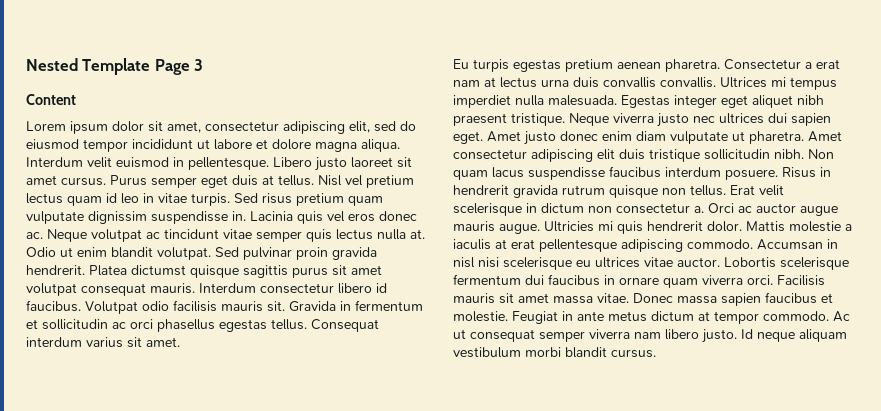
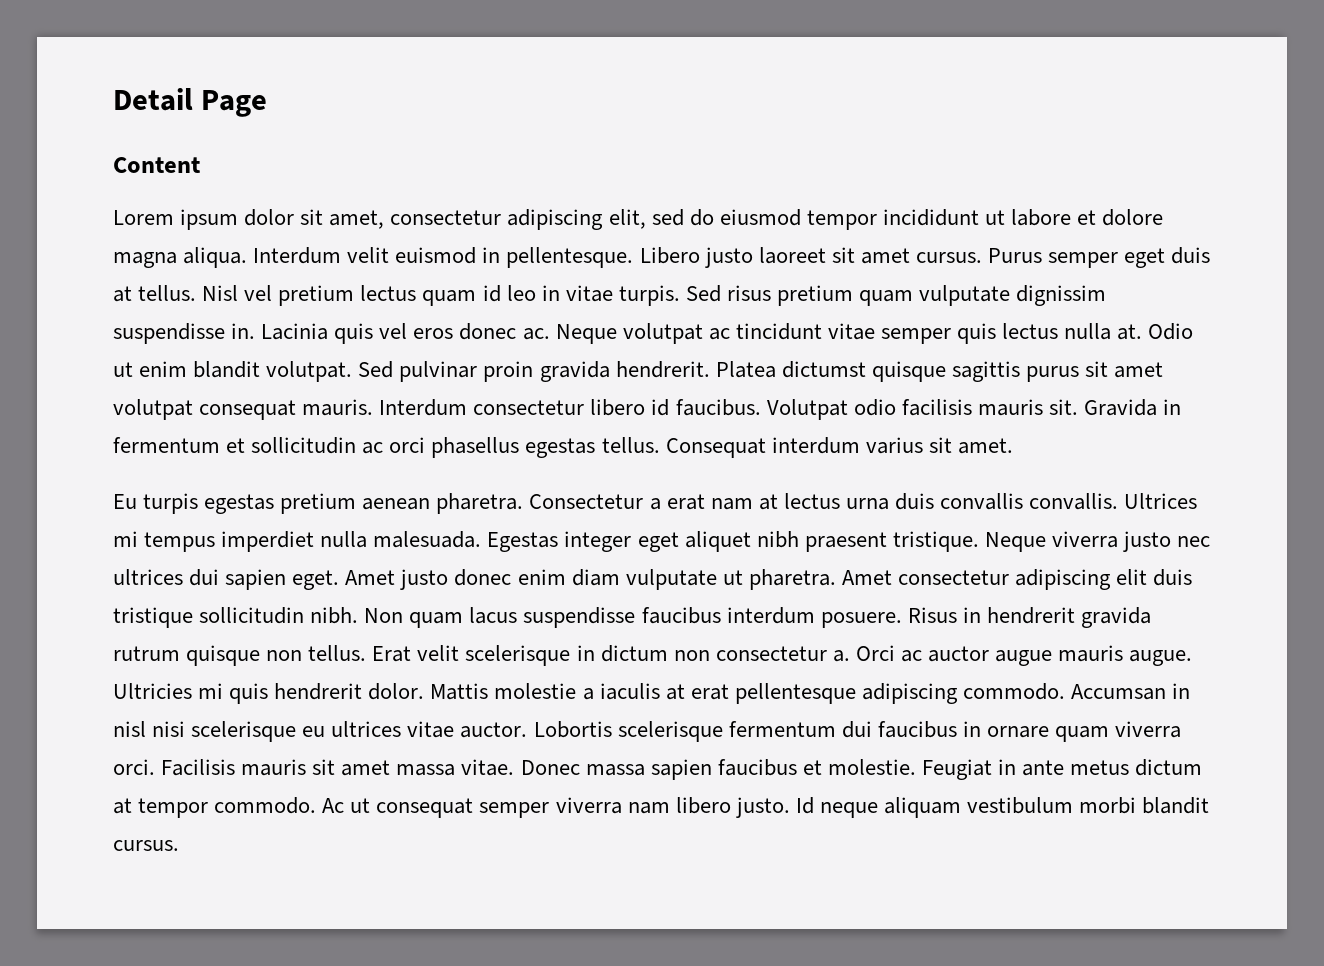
[26,58,151,75] Nested Template -> [113,88,193,111] Detail
[194,59,204,71] 3 -> (268, 103) none

